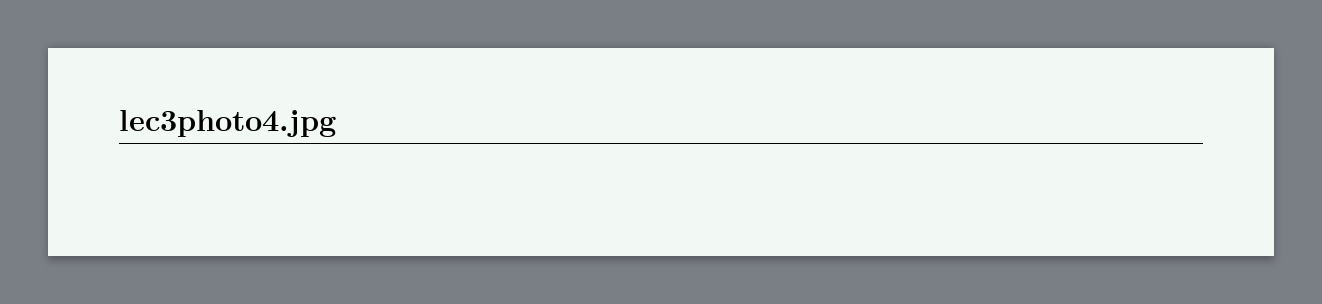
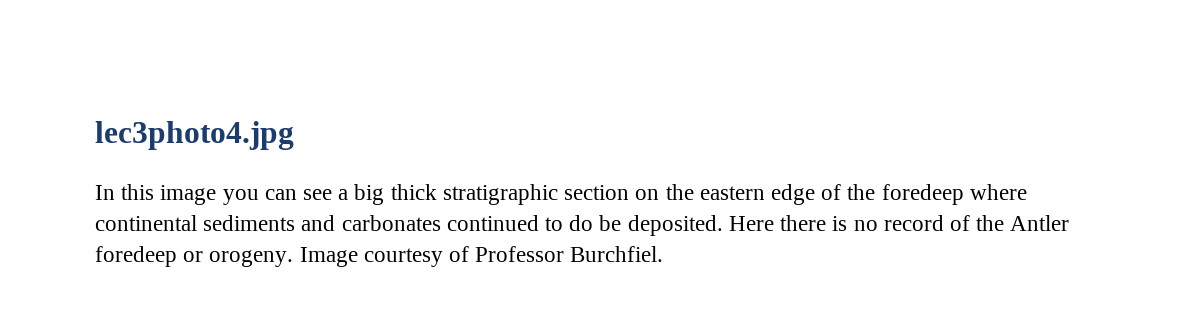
(336, 123) none -> [95,184,1027,205] [95,215,1070,236] [95,246,664,267] // In this image you can see a big thick stratigraphic section on the eastern edge of the foredeep where continental sediments and carbonates continued to do be deposited. Here there is no record of the Antler foredeep or orogeny. Image courtesy of Professor Burchfiel.

